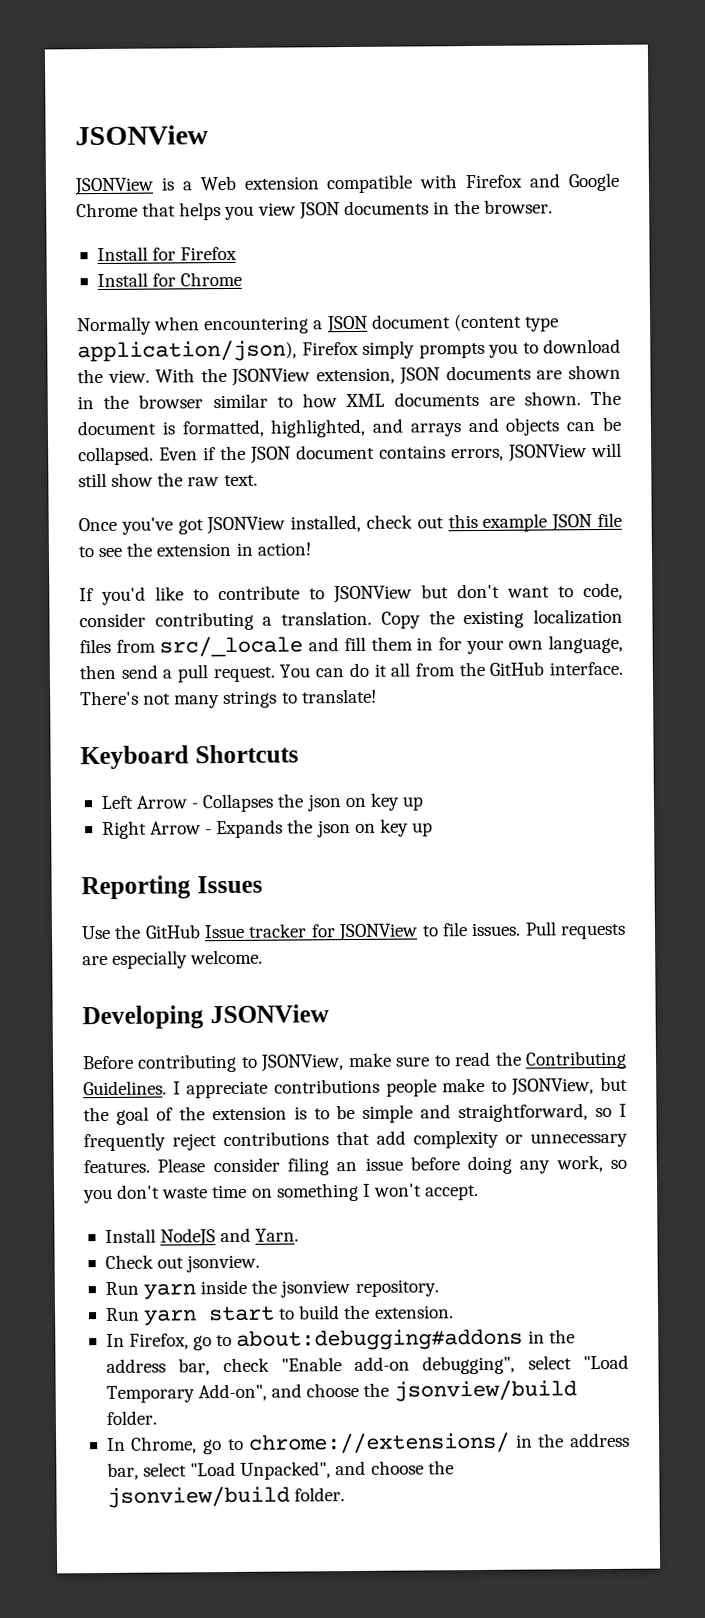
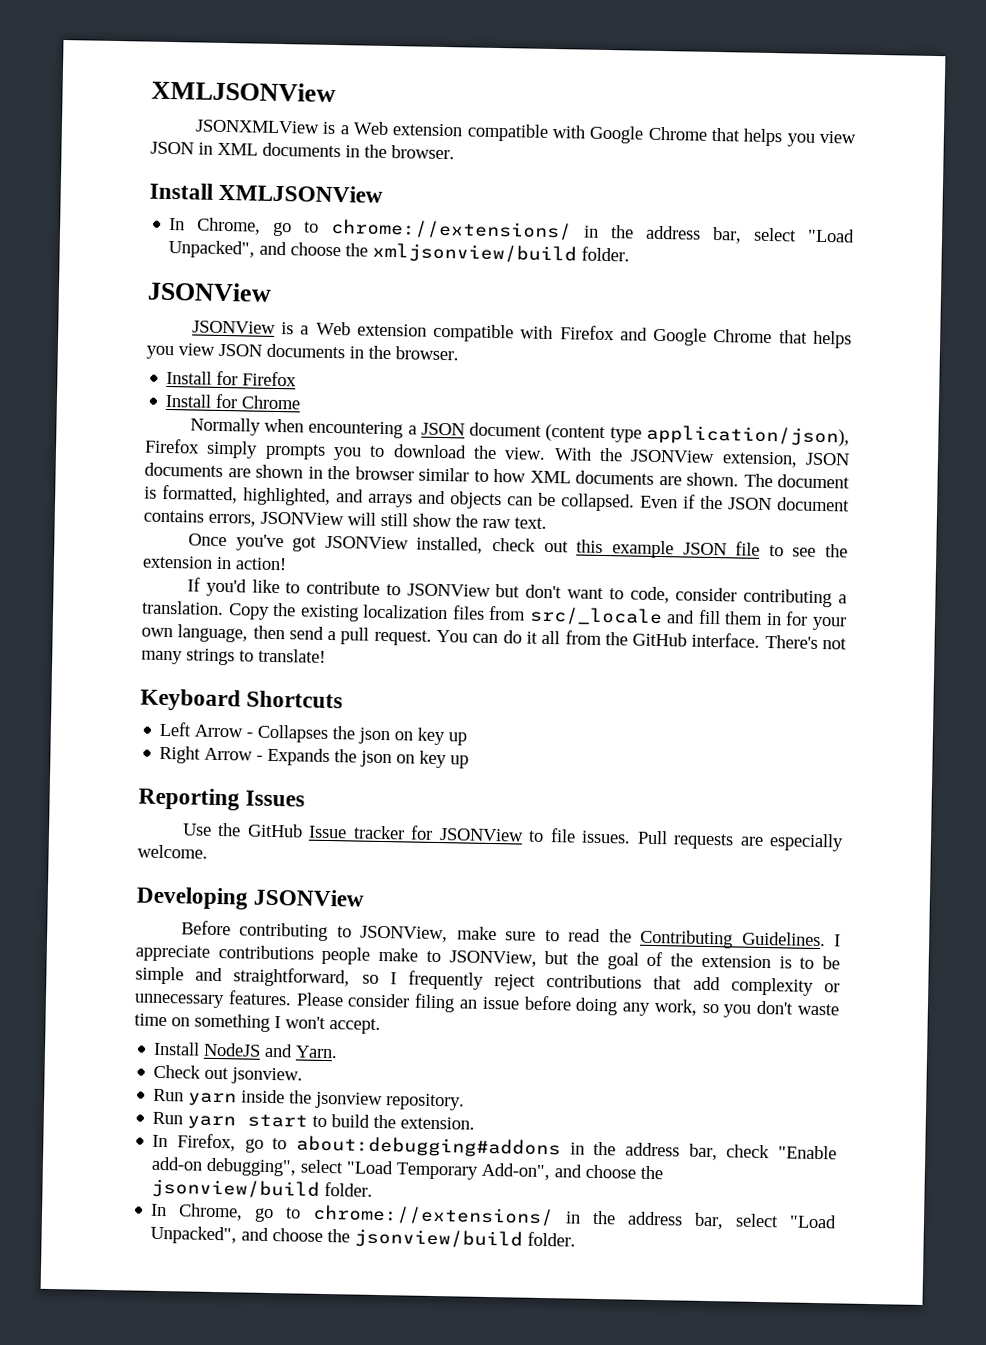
(75, 135) none -> [151,80,336,103] [194,119,857,147] [150,141,455,160] [149,182,384,203] [169,217,856,244] [168,239,631,265] XMLJSONView // JSONXMLView is a Web extension compatible with Google Chrome that helps you view JSON in XML documents in the browser. // Install XMLJSONView // In Chrome, go to chrome://extensions/ in the address bar, select "Load Unpacked", and choose the xmljsonview/build folder. //

